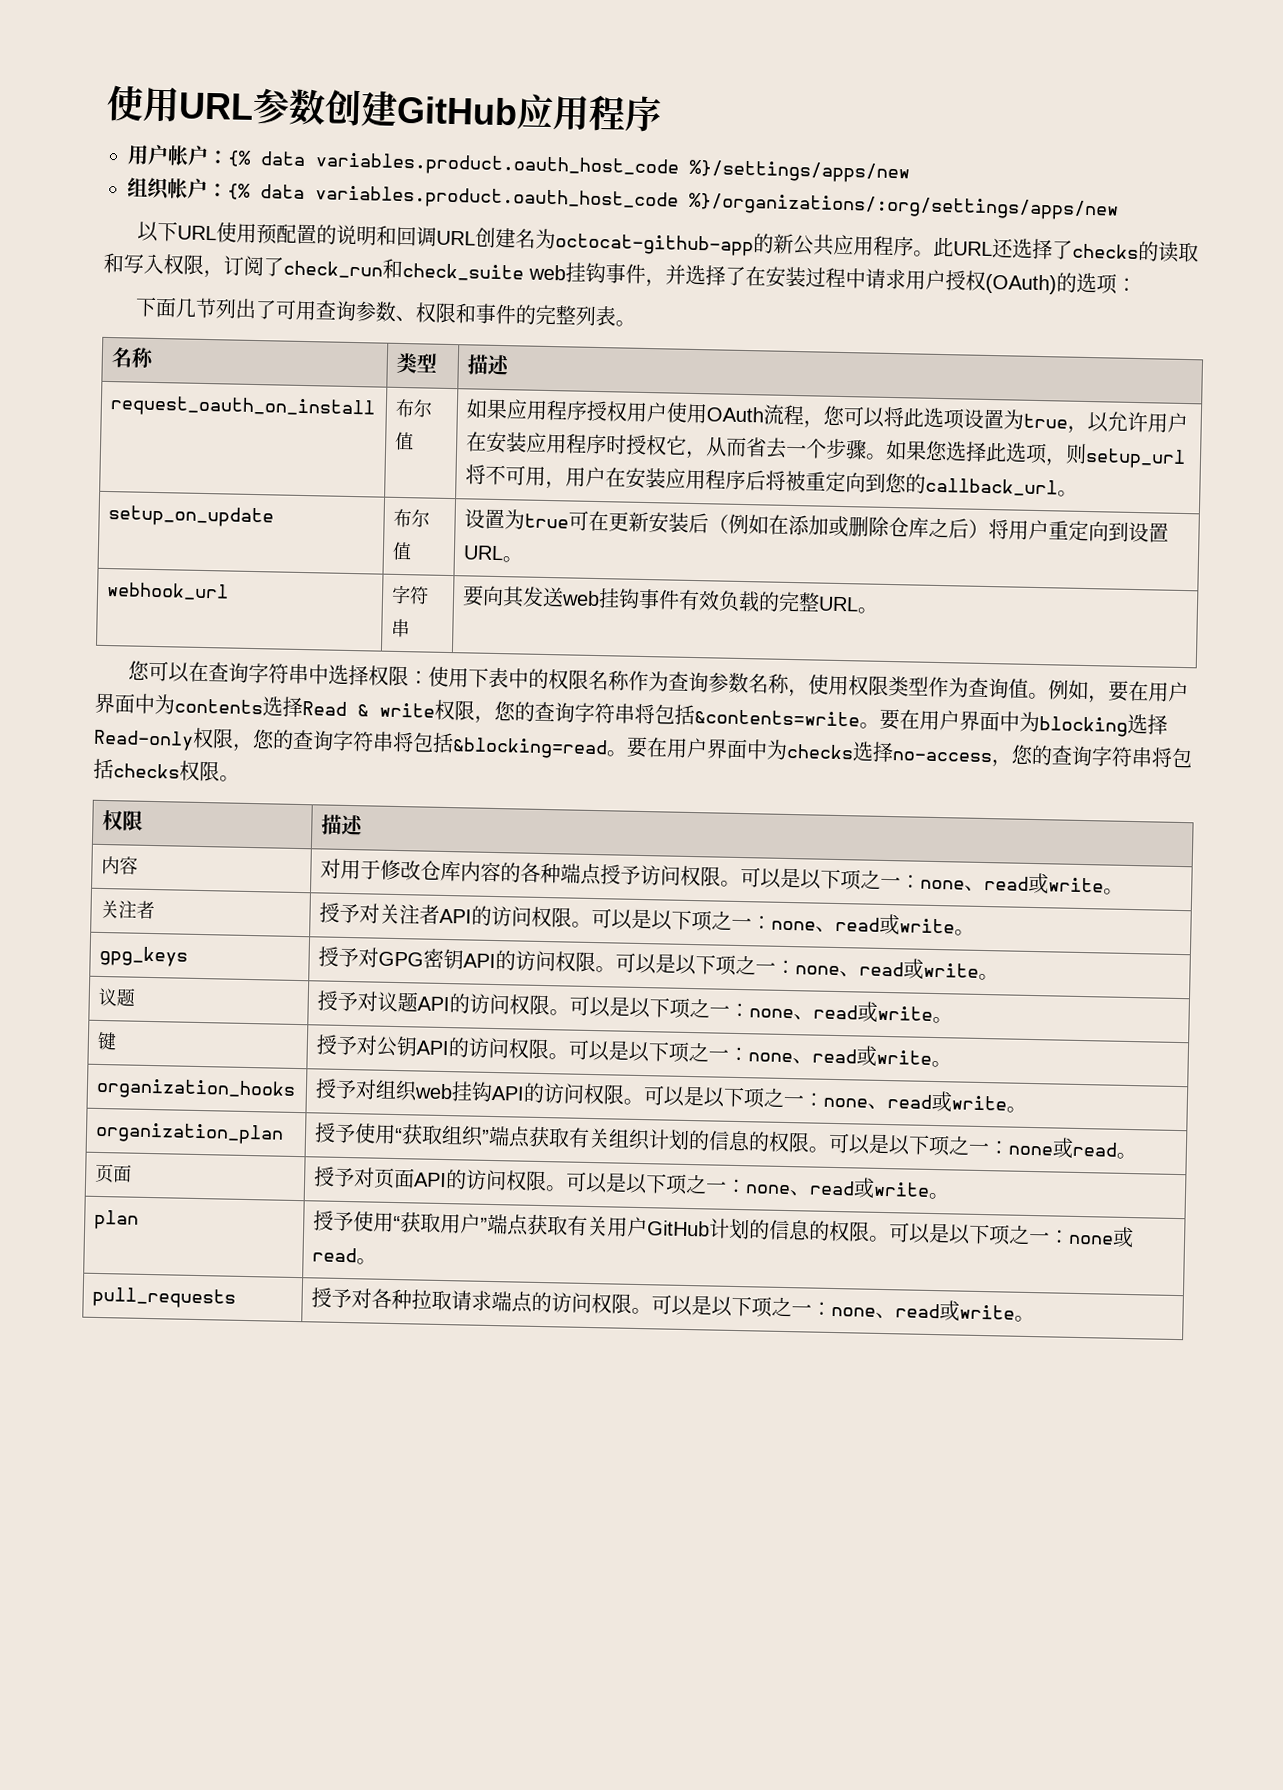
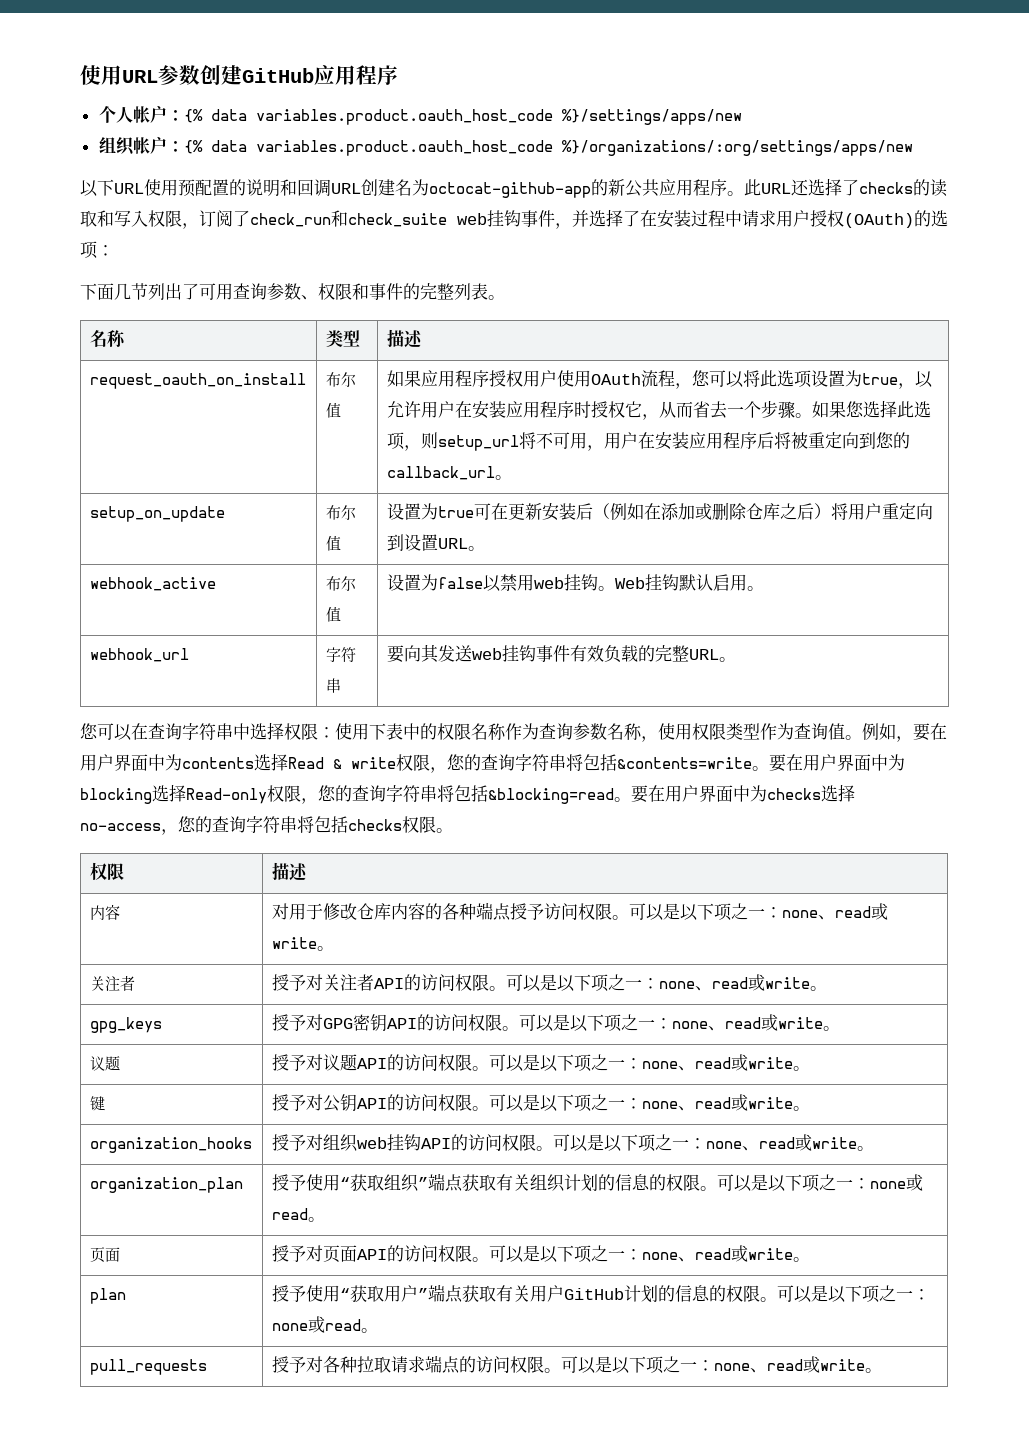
[127,144,169,166] 用户 -> [98,106,133,123] 个人
(524, 559) none -> [89,577,216,591] [325,576,356,591] [325,606,341,622] [386,574,764,592] // webhook_active | 布尔值 | 设置为false以禁用web挂钩。Web挂钩默认启用。

